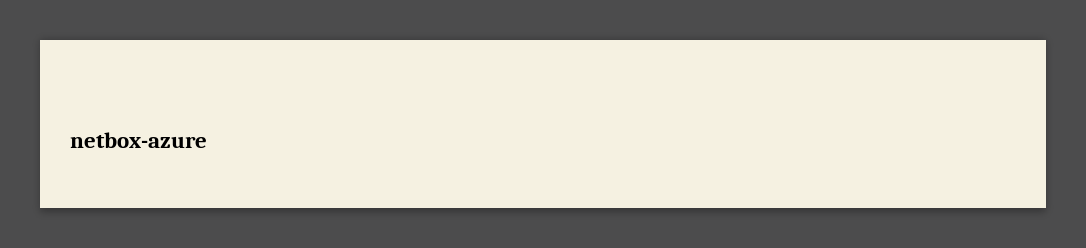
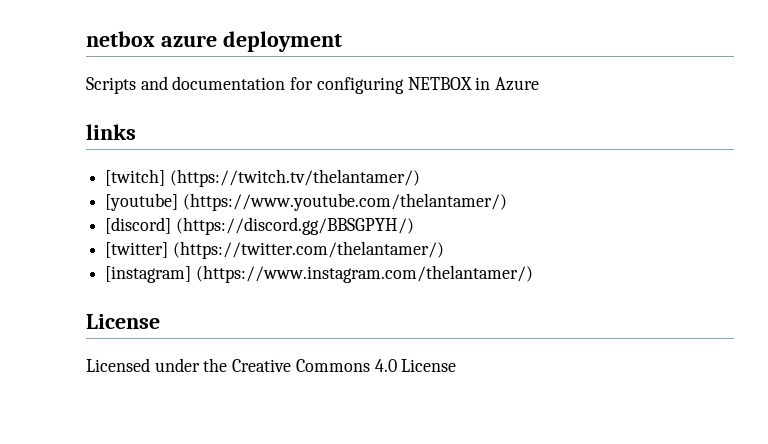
[70,132,207,148] netbox-azure -> [86,31,342,52] [86,76,540,94] [86,124,136,140] [105,169,420,187] [105,193,507,211] [105,217,414,235] [105,241,444,259] [105,265,533,283] [86,314,160,329] [86,358,457,372] netbox azure deployment // Scripts and documentation for configuring NETBOX in Azure // links // [twitch] (https://twitch.tv/thelantamer/) // [youtube] (https://www.youtube.com/thelantamer/) // [discord] (https://discord.gg/BBSGPYH/) // [twitter] (https://twitter.com/thelantamer/) // [instagram] (https://www.instagram.com/thelantamer/) // License // Licensed under the Creative Commons 4.0 License

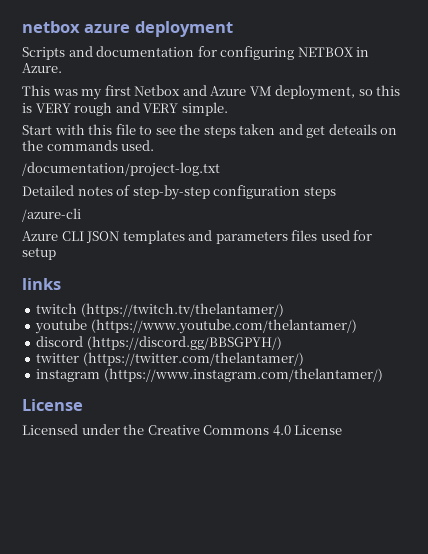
[495,77,540,91] Azure -> [22,63,62,73] [22,85,401,100] [22,102,228,116] [22,124,398,138] [22,140,155,151] [22,162,220,177] [22,185,336,200] [22,208,81,222] [22,230,373,244] [22,247,56,260] Azure. // This was my first Netbox and Azure VM deployment, so this is VERY rough and VERY simple. // Start with this file to see the steps taken and get deteails on the commands used. // /documentation/project-log.txt // Detailed notes of step-by-step configuration steps // /azure-cli // Azure CLI JSON templates and parameters files used for setup
[105,169,166,186] [twitch] -> [36,303,78,314] twitch
[105,193,179,211] [youtube] -> [35,319,88,334] youtube
[105,217,172,234] [discord] -> [36,336,84,347] discord
[105,242,169,258] [twitter] -> [36,353,80,363] twitter
[105,266,192,283] [instagram] -> [36,369,101,382] instagram

